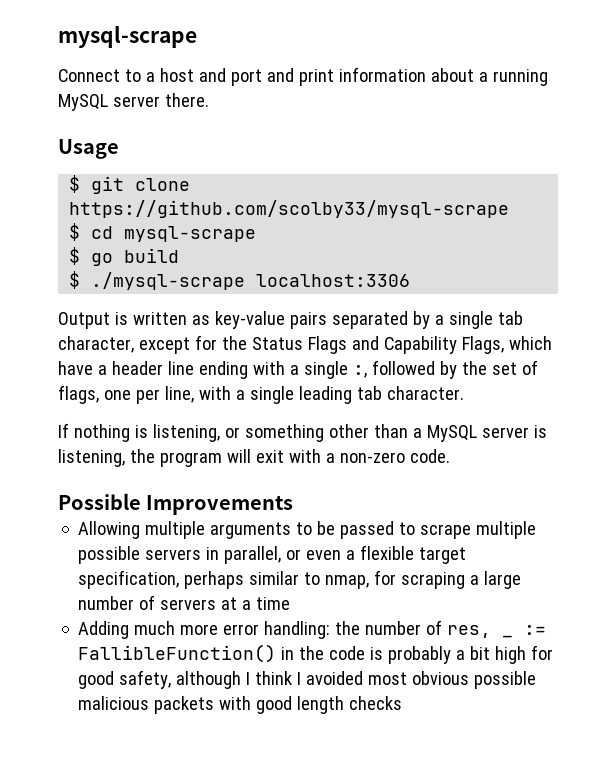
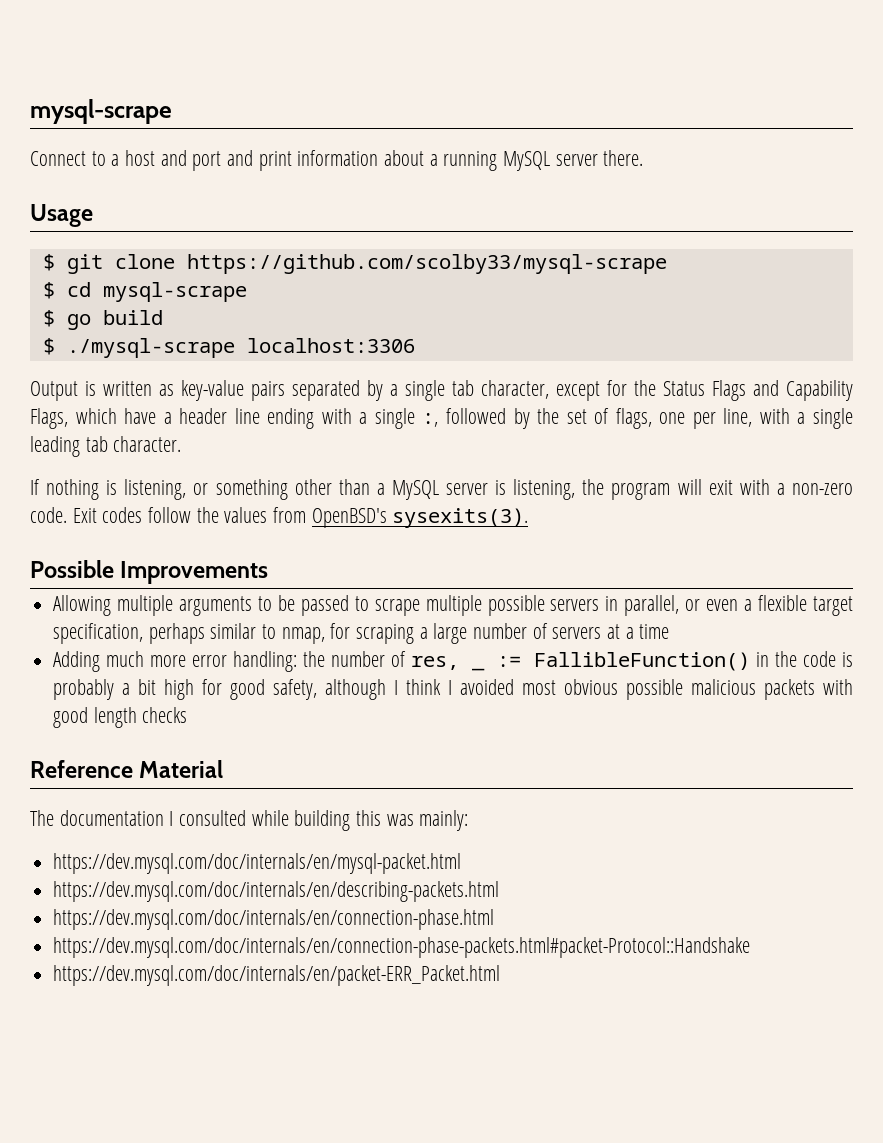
(450, 456) none -> [72,507,529,528] Exit codes follow the values from OpenBSD's sysexits(3).
(403, 703) none -> [30,760,224,778] [30,810,469,831] [53,853,462,874] [53,881,500,902] [53,909,495,930] [53,937,751,958] [53,965,501,986] // Reference Material // The documentation I consulted while building this was mainly: // https://dev.mysql.com/doc/internals/en/mysql-packet.html // https://dev.mysql.com/doc/internals/en/describing-packets.html // https://dev.mysql.com/doc/internals/en/connection-phase.html // https://dev.mysql.com/doc/internals/en/connection-phase-packets.html#packet-Protocol::Handshake // https://dev.mysql.com/doc/internals/en/packet-ERR_Packet.html

